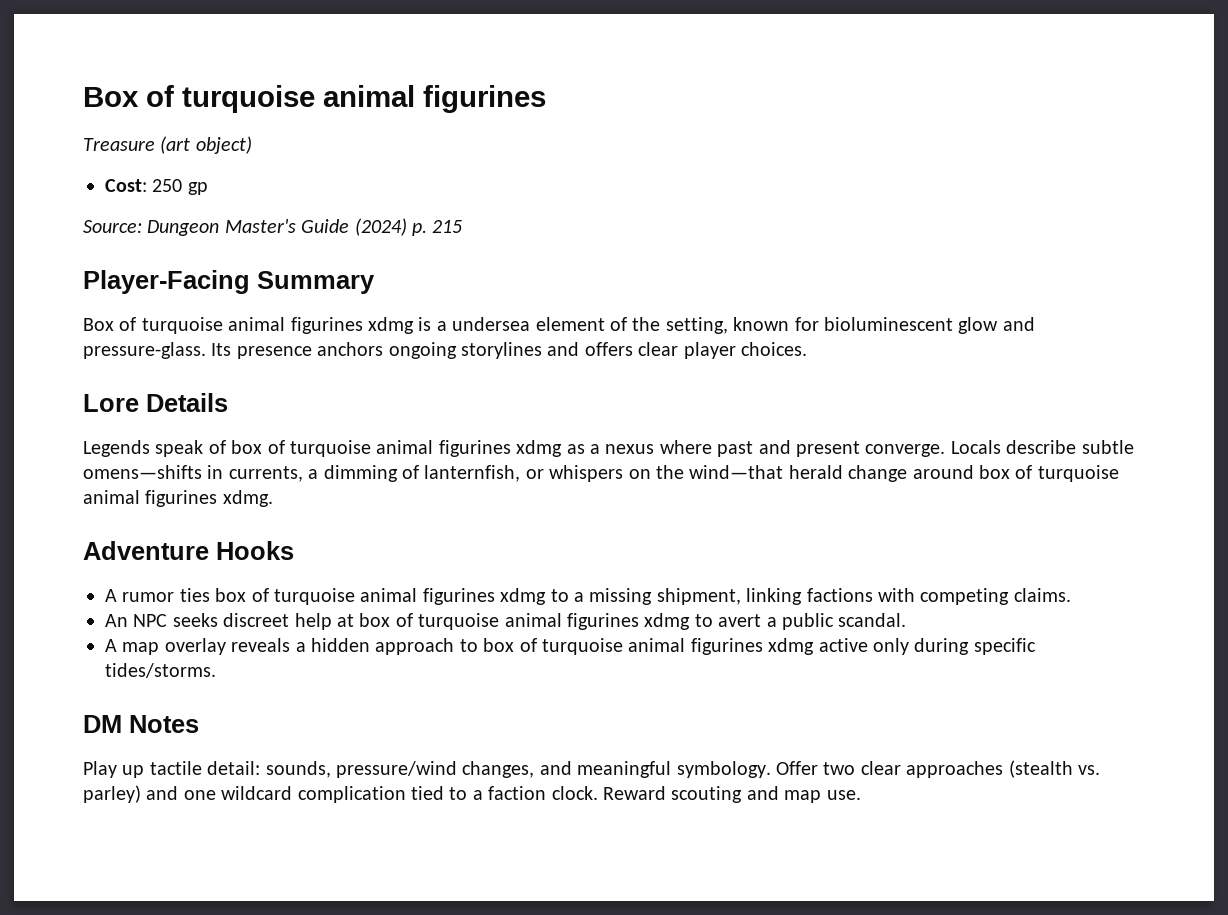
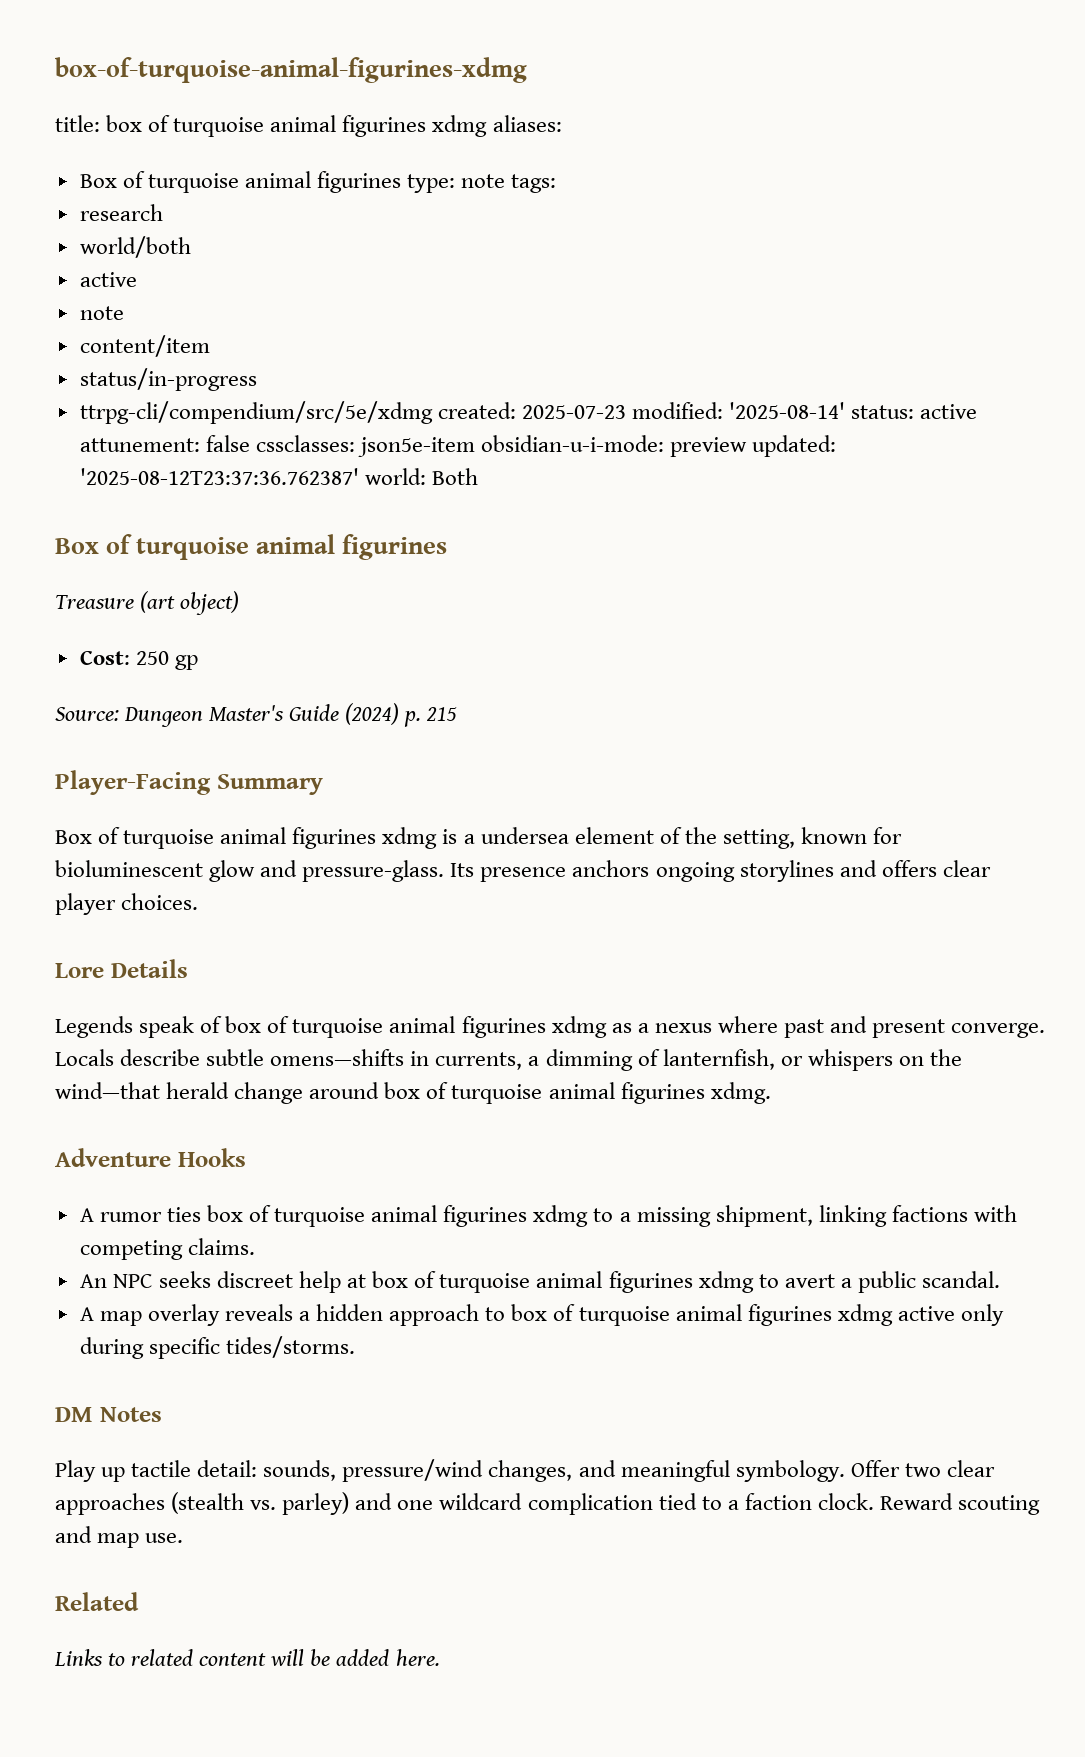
(83, 97) none -> [55,57,527,83] [55,115,562,137] [79,171,557,193] [79,204,163,221] [79,236,191,258] [79,272,137,287] [79,306,124,320] [79,335,210,357] [79,368,257,391] [79,401,978,424] [79,435,837,457] [79,468,478,485] box-of-turquoise-animal-figurines-xdmg // title: box of turquoise animal figurines xdmg aliases: // Box of turquoise animal figurines type: note tags: // research // world/both // active // note // content/item // status/in-progress // ttrpg-cli/compendium/src/5e/xdmg created: 2025-07-23 modified: '2025-08-14' status: active attunement: false cssclasses: json5e-item obsidian-u-i-mode: preview updated: '2025-08-12T23:37:36.762387' world: Both //
(861, 795) none -> [55,1592,139,1611] [54,1649,440,1666] // Related // Links to related content will be added here.

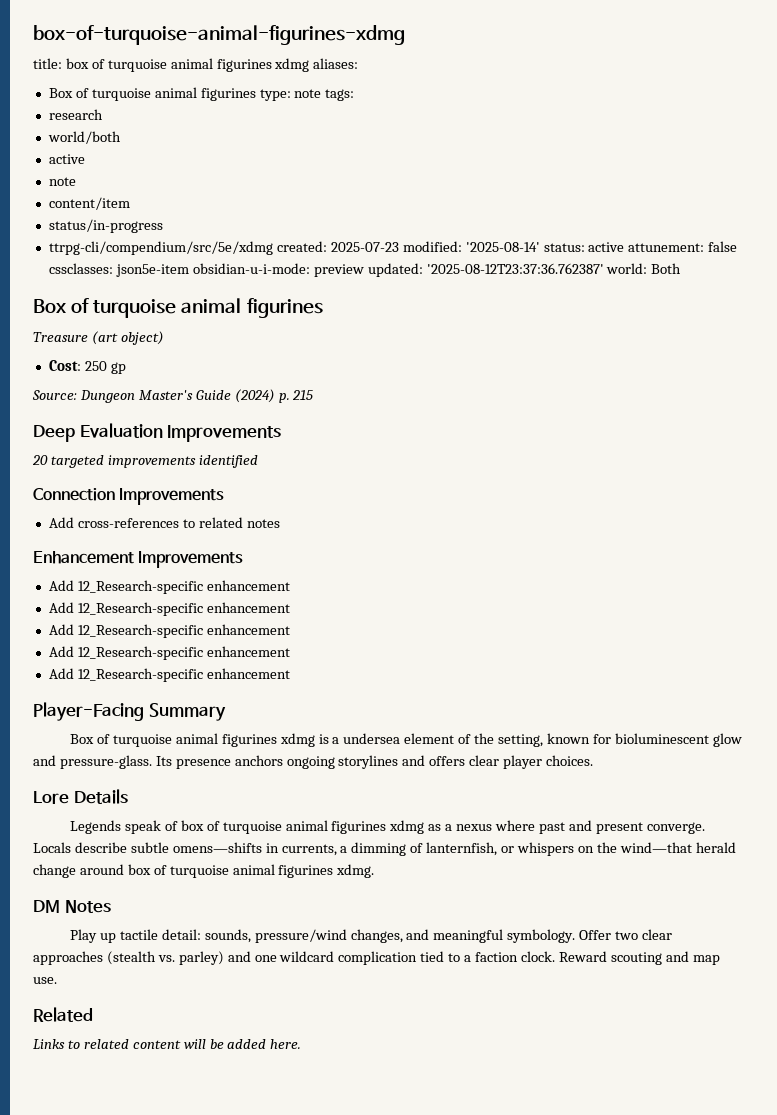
(458, 714) none -> [33,423,282,442] [32,455,258,468] [33,488,225,505] [48,517,280,528] [33,551,244,568] [48,580,290,594] [48,602,290,616] [48,624,290,638] [48,646,290,660] [48,668,290,682] // Deep Evaluation Improvements // 20 targeted improvements identified // Connection Improvements // Add cross-references to related notes // Enhancement Improvements // Add 12_Research-specific enhancement // Add 12_Research-specific enhancement // Add 12_Research-specific enhancement // Add 12_Research-specific enhancement // Add 12_Research-specific enhancement
[55,1148,246,1167] [79,1205,1017,1227] [79,1238,255,1260] [79,1271,1000,1293] [79,1304,1004,1326] [79,1336,355,1359] // Adventure Hooks // A rumor ties box of turquoise animal figurines xdmg to a missing shipment, linking factions with competing claims. // An NPC seeks discreet help at box of turquoise animal figurines xdmg to avert a public scandal. // A map overlay reveals a hidden approach to box of turquoise animal figurines xdmg active only during specific tides/storms. -> (375, 871) none

